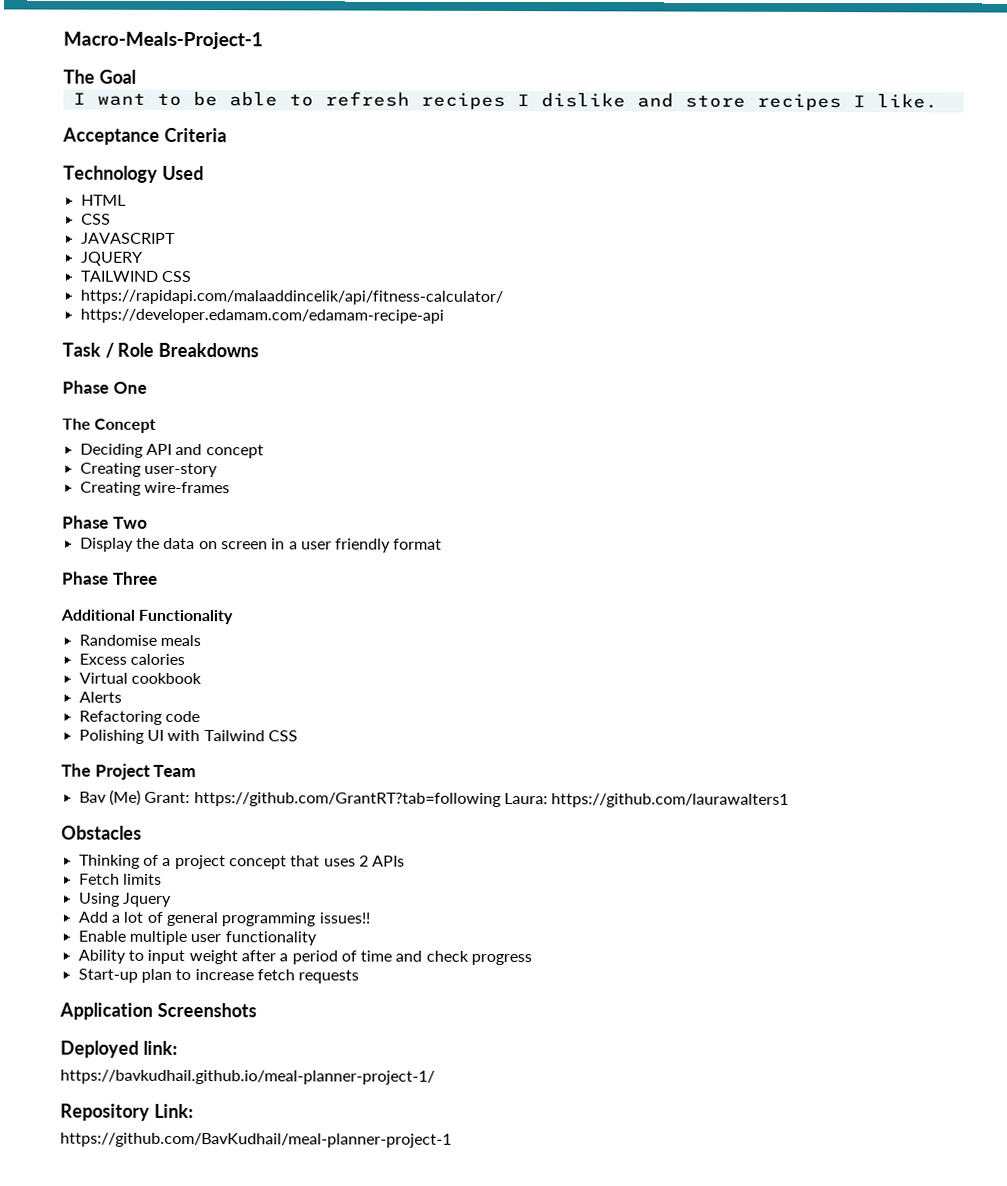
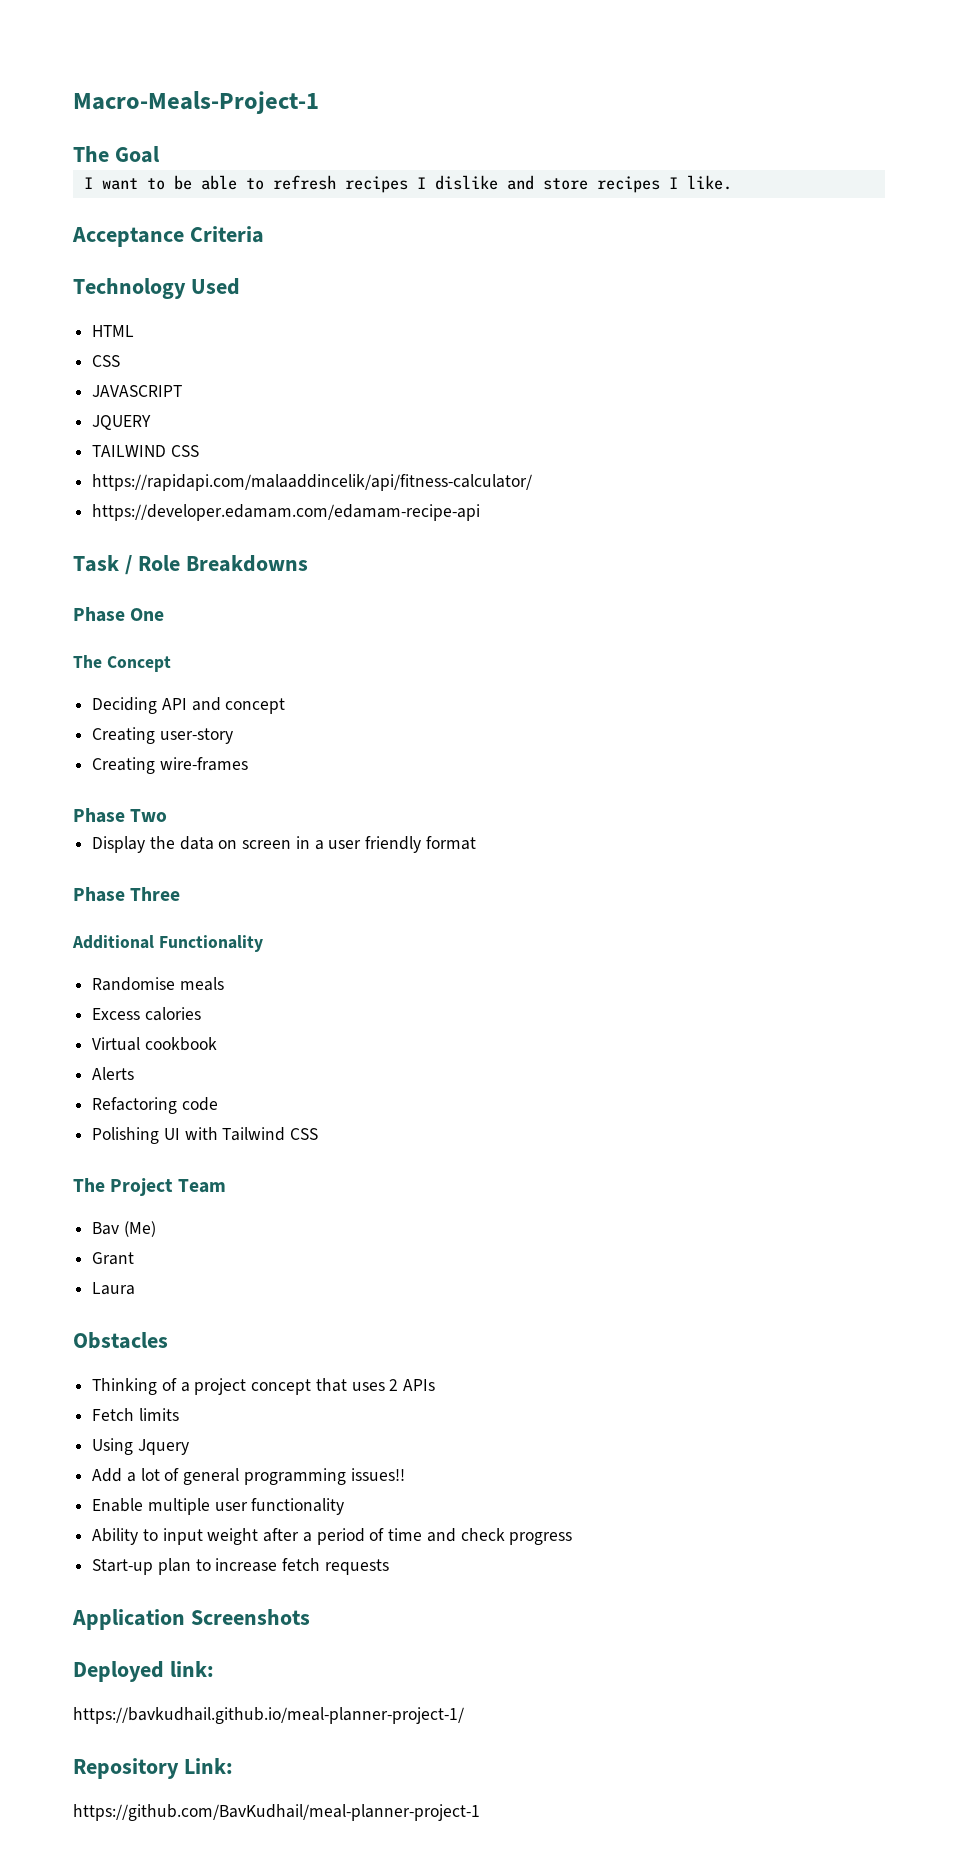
[144,791,790,808] Grant: https://github.com/GrantRT?tab=following Laura: https://github.com/laurawalters1 -> [92,1252,135,1265] [92,1282,136,1295] // Grant // Laura

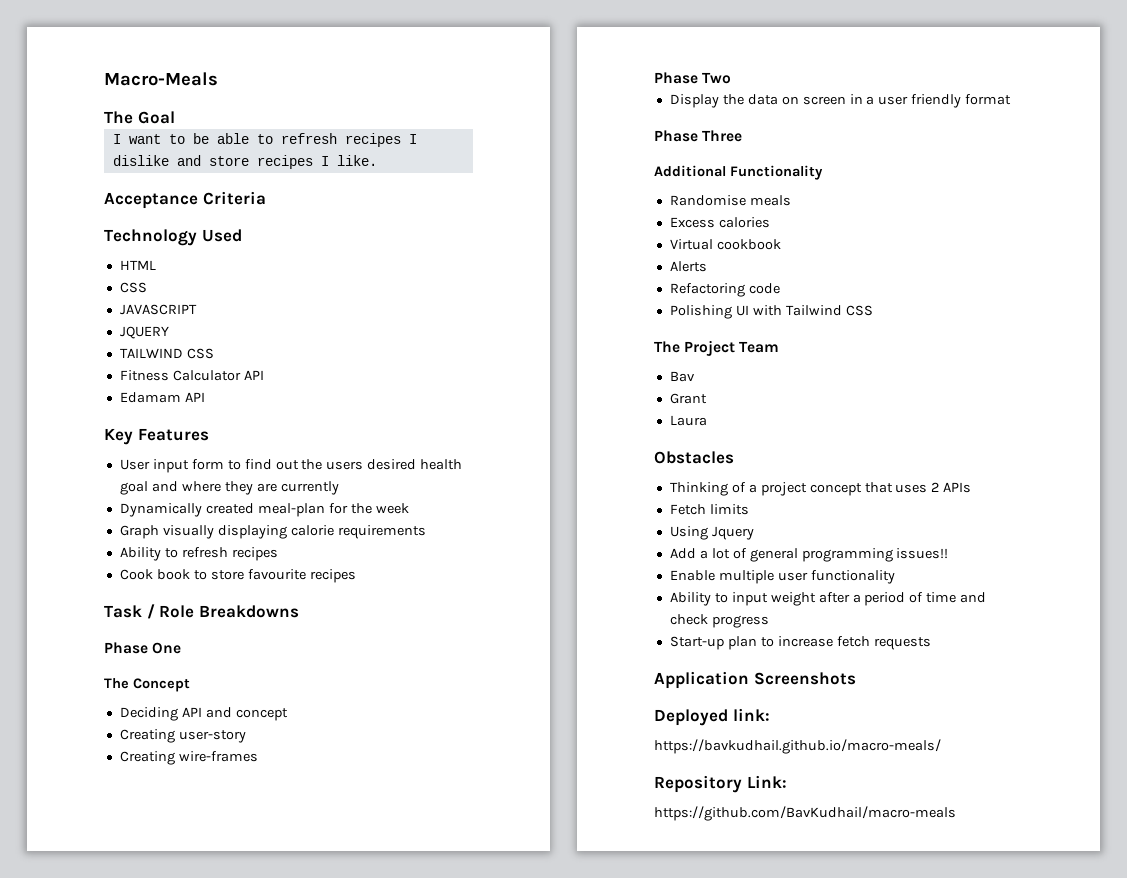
[73,91,319,114] Macro-Meals-Project-1 -> [104,72,218,86] Macro-Meals
[92,474,533,491] [92,504,481,521] https://rapidapi.com/malaaddincelik/api/fitness-calculator/ // https://developer.edamam.com/edamam-recipe-api -> [119,370,264,381] [119,392,205,403] [104,428,209,445] [119,459,463,473] [119,481,339,495] [119,503,409,517] [119,525,426,539] [119,547,278,561] [119,569,356,583] Fitness Calculator API // Edamam API // Key Features // User input form to find out the users desired health goal and where they are currently // Dynamically created meal-plan for the week // Graph visually displaying calorie requirements // Ability to refresh recipes // Cook book to store favourite recipes
[123,1221,156,1237] (Me) -> (695, 376) none
[73,1707,464,1724] https://bavkudhail.github.io/meal-planner-project-1/ -> [654,739,941,754] https://bavkudhail.github.io/macro-meals/
[73,1804,480,1821] https://github.com/BavKudhail/meal-planner-project-1 -> [654,806,956,821] https://github.com/BavKudhail/macro-meals

